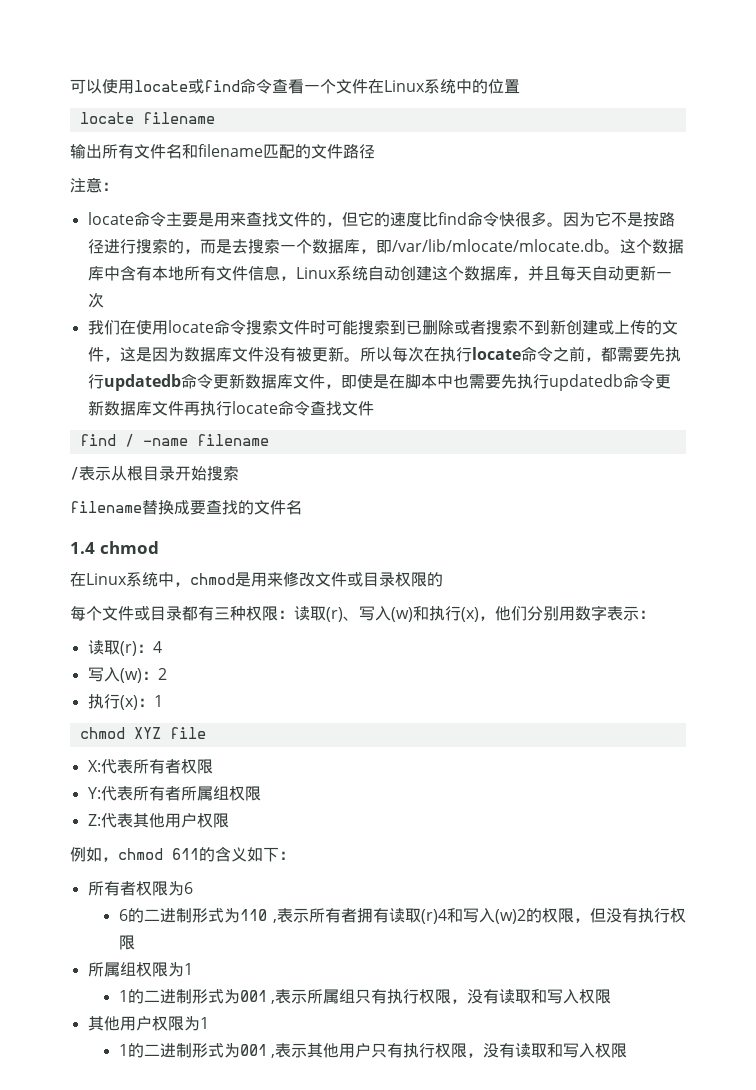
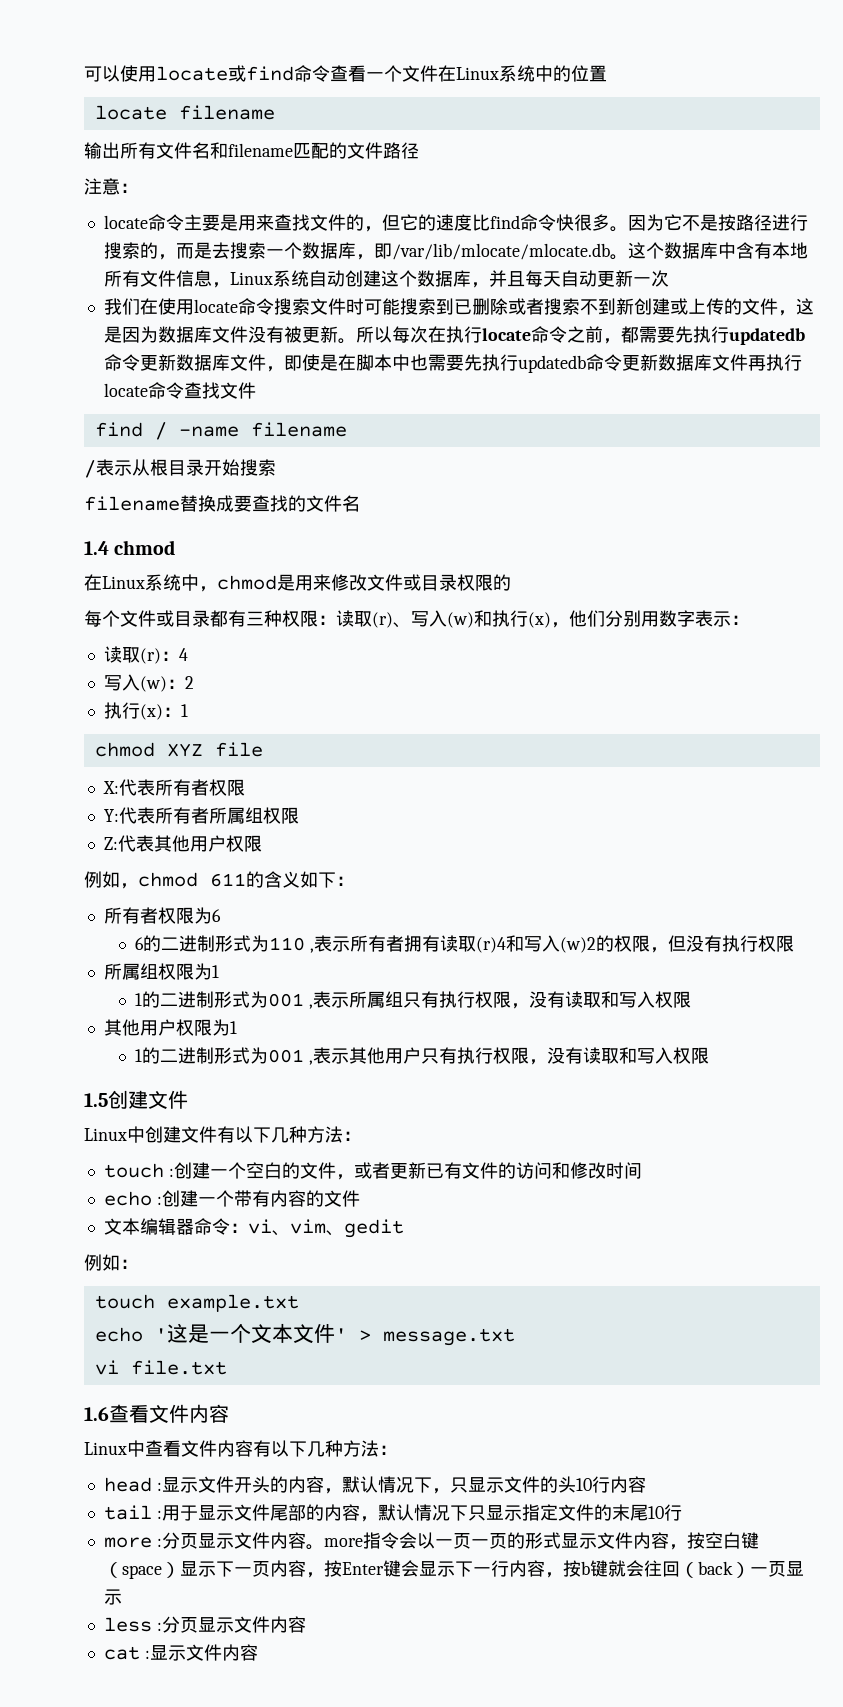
(627, 1050) none -> [84,1090,188,1109] [84,1126,361,1143] [103,1162,642,1180] [103,1190,360,1207] [103,1218,404,1238] [84,1254,138,1271] [94,1294,299,1312] [94,1323,515,1346] [94,1360,227,1375] [84,1404,229,1423] [84,1440,397,1457] [103,1476,646,1494] [103,1504,682,1522] [103,1532,759,1550] [103,1560,804,1579] [103,1589,122,1605] [103,1616,306,1633] [103,1644,258,1661] // 1.5创建文件 // Linux中创建文件有以下几种方法： // touch :创建一个空白的文件，或者更新已有文件的访问和修改时间 // echo :创建一个带有内容的文件 // 文本编辑器命令：vi、vim、gedit // 例如： // touch example.txt // echo '这是一个文本文件' > message.txt // vi file.txt // 1.6查看文件内容 // Linux中查看文件内容有以下几种方法： // head :显示文件开头的内容，默认情况下，只显示文件的头10行内容 // tail :用于显示文件尾部的内容，默认情况下只显示指定文件的末尾10行 // more :分页显示文件内容。more指令会以一页一页的形式显示文件内容，按空白键（space）显示下一页内容，按Enter键会显示下一行内容，按b键就会往回（back）一页显示 // less :分页显示文件内容 // cat :显示文件内容

